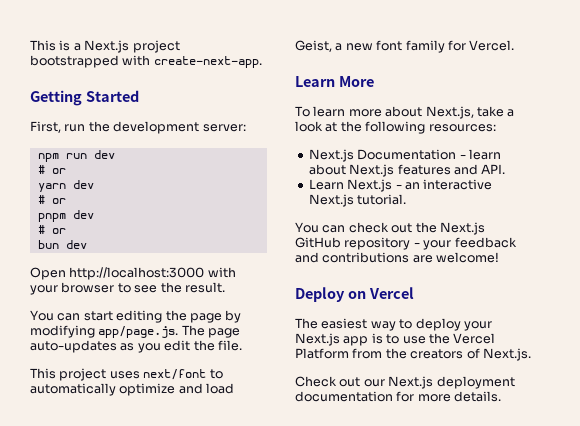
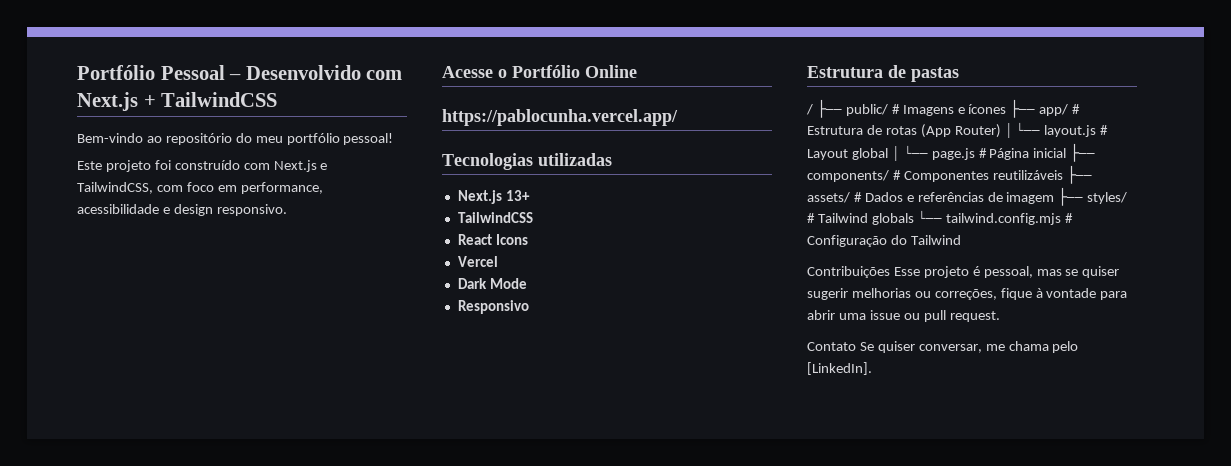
[30,40,180,53] [30,55,262,68] [30,90,139,106] [30,121,246,134] [37,150,115,162] [37,165,66,174] [37,180,94,192] [37,195,66,204] [37,210,94,222] [37,225,66,234] [37,240,87,249] [30,267,236,280] [30,282,225,295] [30,310,242,323] [30,325,241,338] [30,340,242,353] [30,368,223,381] [30,383,235,396] [295,40,515,53] [295,76,374,87] [295,106,515,119] [295,121,496,134] [308,149,501,162] [308,164,506,177] [308,179,493,192] [308,194,407,207] [295,222,485,235] [295,237,517,250] [295,252,500,263] [295,287,414,302] [295,318,492,331] [295,333,496,346] [295,348,531,361] [295,376,515,389] [295,391,502,402] This is a Next.js project bootstrapped with create-next-app. // Getting Started // First, run the development server: // npm run dev // # or // yarn dev // # or // pnpm dev // # or // bun dev // Open http://localhost:3000 with your browser to see the result. // You can start editing the page by modifying app/page.js. The page auto-updates as you edit the file. // This project uses next/font to automatically optimize and load Geist, a new font family for Vercel. // Learn More // To learn more about Next.js, take a look at the following resources: // Next.js Documentation - learn about Next.js features and API. // Learn Next.js - an interactive Next.js tutorial. // You can check out the Next.js GitHub repository - your feedback and contributions are welcome! // Deploy on Vercel // The easiest way to deploy your Next.js app is to use the Vercel Platform from the creators of Next.js. // Check out our Next.js deployment documentation for more details. -> [77,65,403,80] [77,92,278,111] [77,133,394,145] [77,160,328,172] [77,182,323,194] [77,204,287,216] [442,65,637,78] [442,109,678,126] [442,153,612,170] [457,190,530,204] [457,212,533,223] [457,234,528,245] [457,256,498,267] [457,278,527,289] [457,300,529,314] [807,65,959,82] [806,99,1081,118] [807,122,1109,138] [807,143,1096,162] [807,165,1092,184] [807,187,1128,206] [807,210,1073,225] [807,235,961,247] [807,266,1120,278] [807,288,1128,300] [807,310,1000,322] [807,341,1079,353] [807,362,872,375] Portfólio Pessoal – Desenvolvido com Next.js + TailwindCSS // Bem-vindo ao repositório do meu portfólio pessoal! // Este projeto foi construído com Next.js e TailwindCSS, com foco em performance, acessibilidade e design responsivo. // Acesse o Portfólio Online // https://pablocunha.vercel.app/ // Tecnologias utilizadas // Next.js 13+ // TailwindCSS // React Icons // Vercel // Dark Mode // Responsivo // Estrutura de pastas // / ├── public/ # Imagens e ícones ├── app/ # Estrutura de rotas (App Router) │ └── layout.js # Layout global │ └── page.js # Página inicial ├── components/ # Componentes reutilizáveis ├── assets/ # Dados e referências de imagem ├── styles/ # Tailwind globals └── tailwind.config.mjs # Configuração do Tailwind // Contribuições Esse projeto é pessoal, mas se quiser sugerir melhorias ou correções, fique à vontade para abrir uma issue ou pull request. // Contato Se quiser conversar, me chama pelo [LinkedIn].

